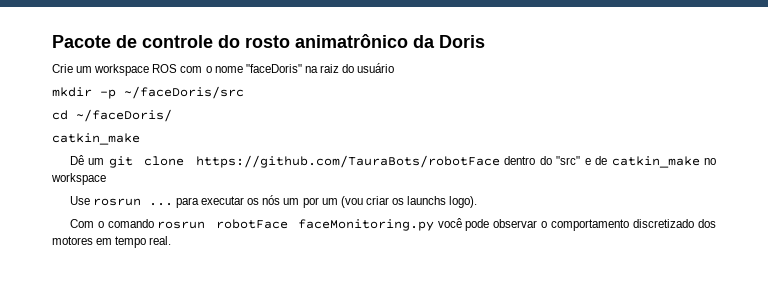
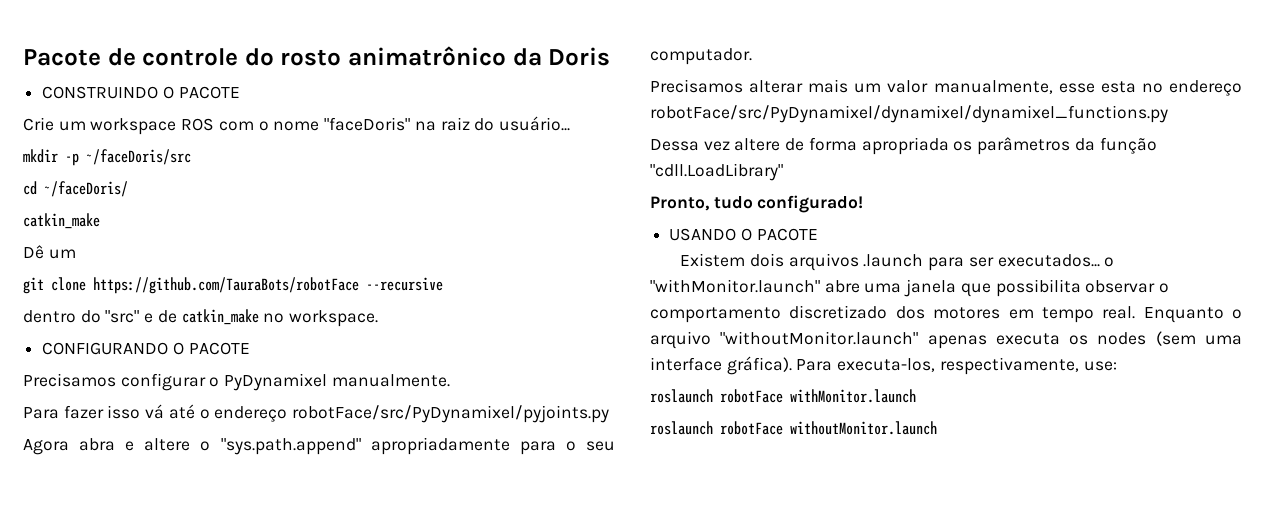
(485, 41) none -> [42,86,240,99] // CONSTRUINDO O PACOTE
[357,63,395,73] usuário -> [498,116,570,131] usuário...
(105, 161) none -> (76, 254) //
(500, 161) none -> [366,277,443,291] --recursive //
[51,173,106,185] [69,195,478,208] [69,218,490,231] workspace // Use rosrun ... para executar os nós um por um (vou criar os launchs logo). // Com o comando rosrun robotFace faceMonitoring.py você pode -> [289,310,379,327] [42,342,250,355] [23,373,450,391] [23,404,610,423] [23,437,615,455] [650,48,752,65] [650,79,1242,96] [650,105,1168,123] [650,137,1157,155] [650,163,783,181] [650,195,864,213] [669,228,818,241] [680,253,1115,271] [650,279,1081,297] workspace. // CONFIGURANDO O PACOTE // Precisamos configurar o PyDynamixel manualmente. // Para fazer isso vá até o endereço robotFace/src/PyDynamixel/pyjoints.py // Agora abra e altere o "sys.path.append" apropriadamente para o seu computador. // Precisamos alterar mais um valor manualmente, esse esta no endereço robotFace/src/PyDynamixel/dynamixel/dynamixel_functions.py // Dessa vez altere de forma apropriada os parâmetros da função "cdll.LoadLibrary" // Pronto, tudo configurado! // USANDO O PACOTE // Existem dois arquivos .launch para ser executados... o "withMonitor.launch" abre uma janela que possibilita
(172, 240) none -> [1143,307,1242,323] [650,331,1242,349] [650,356,1117,375] [650,389,916,403] [650,421,937,435] Enquanto o arquivo "withoutMonitor.launch" apenas executa os nodes (sem uma interface gráfica). Para executa-los, respectivamente, use: // roslaunch robotFace withMonitor.launch // roslaunch robotFace withoutMonitor.launch

